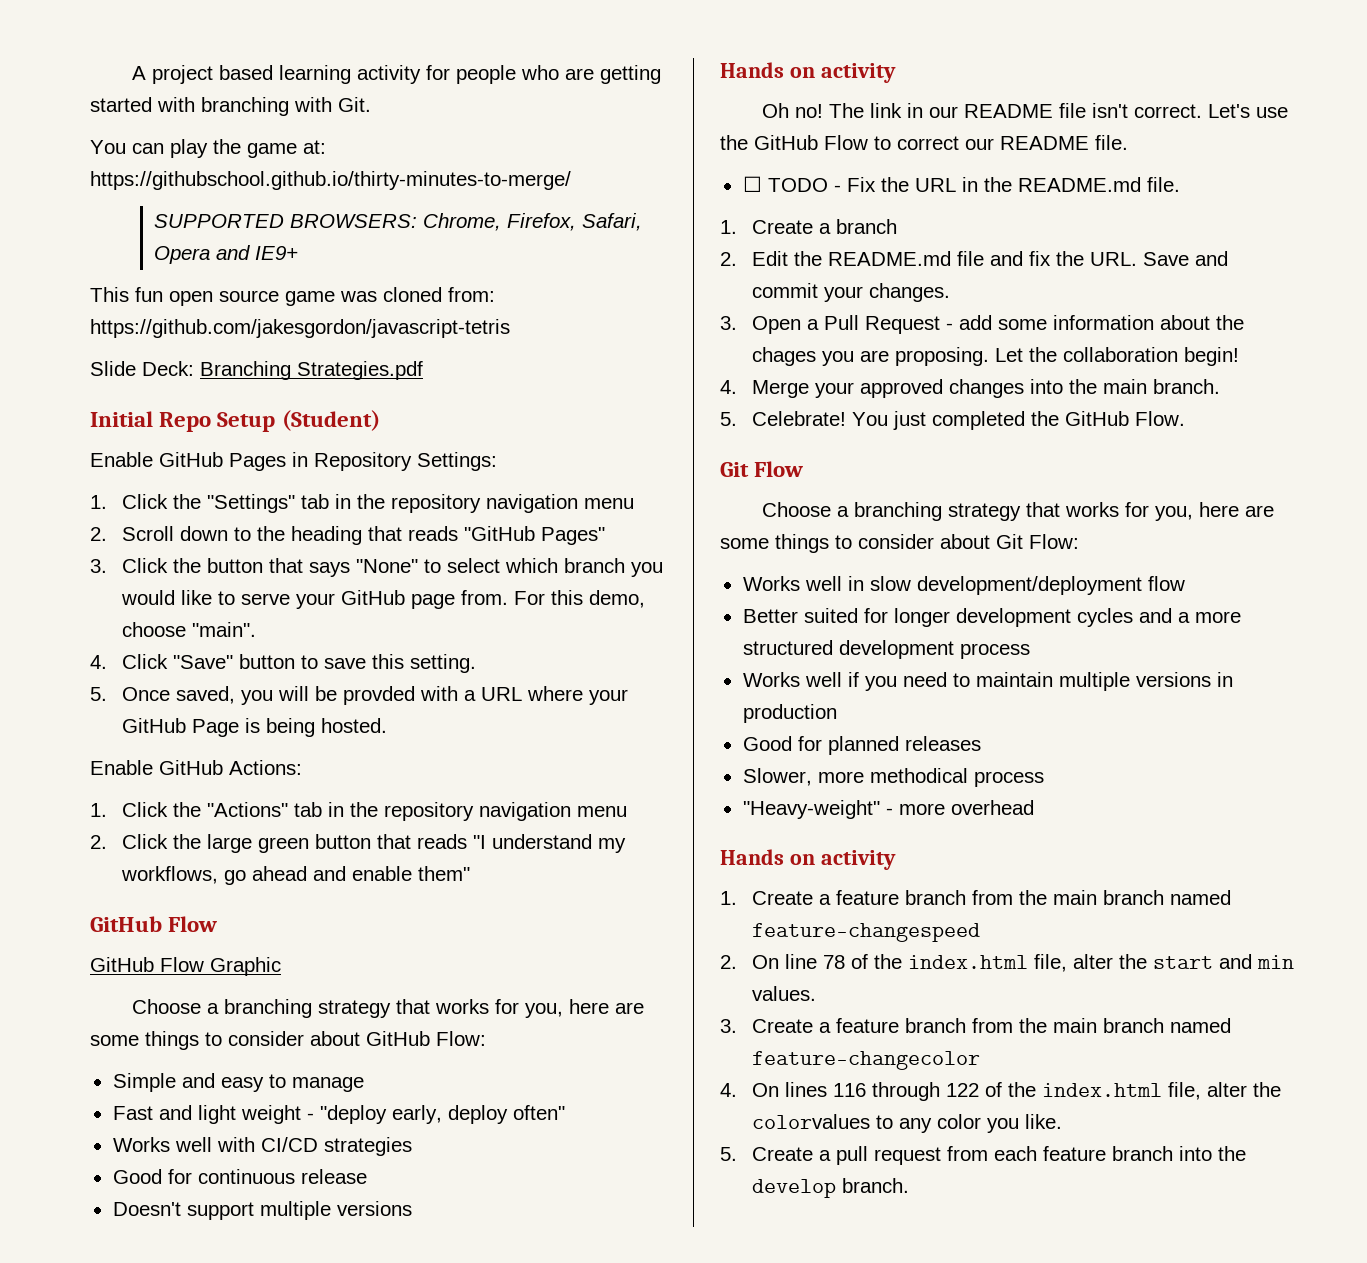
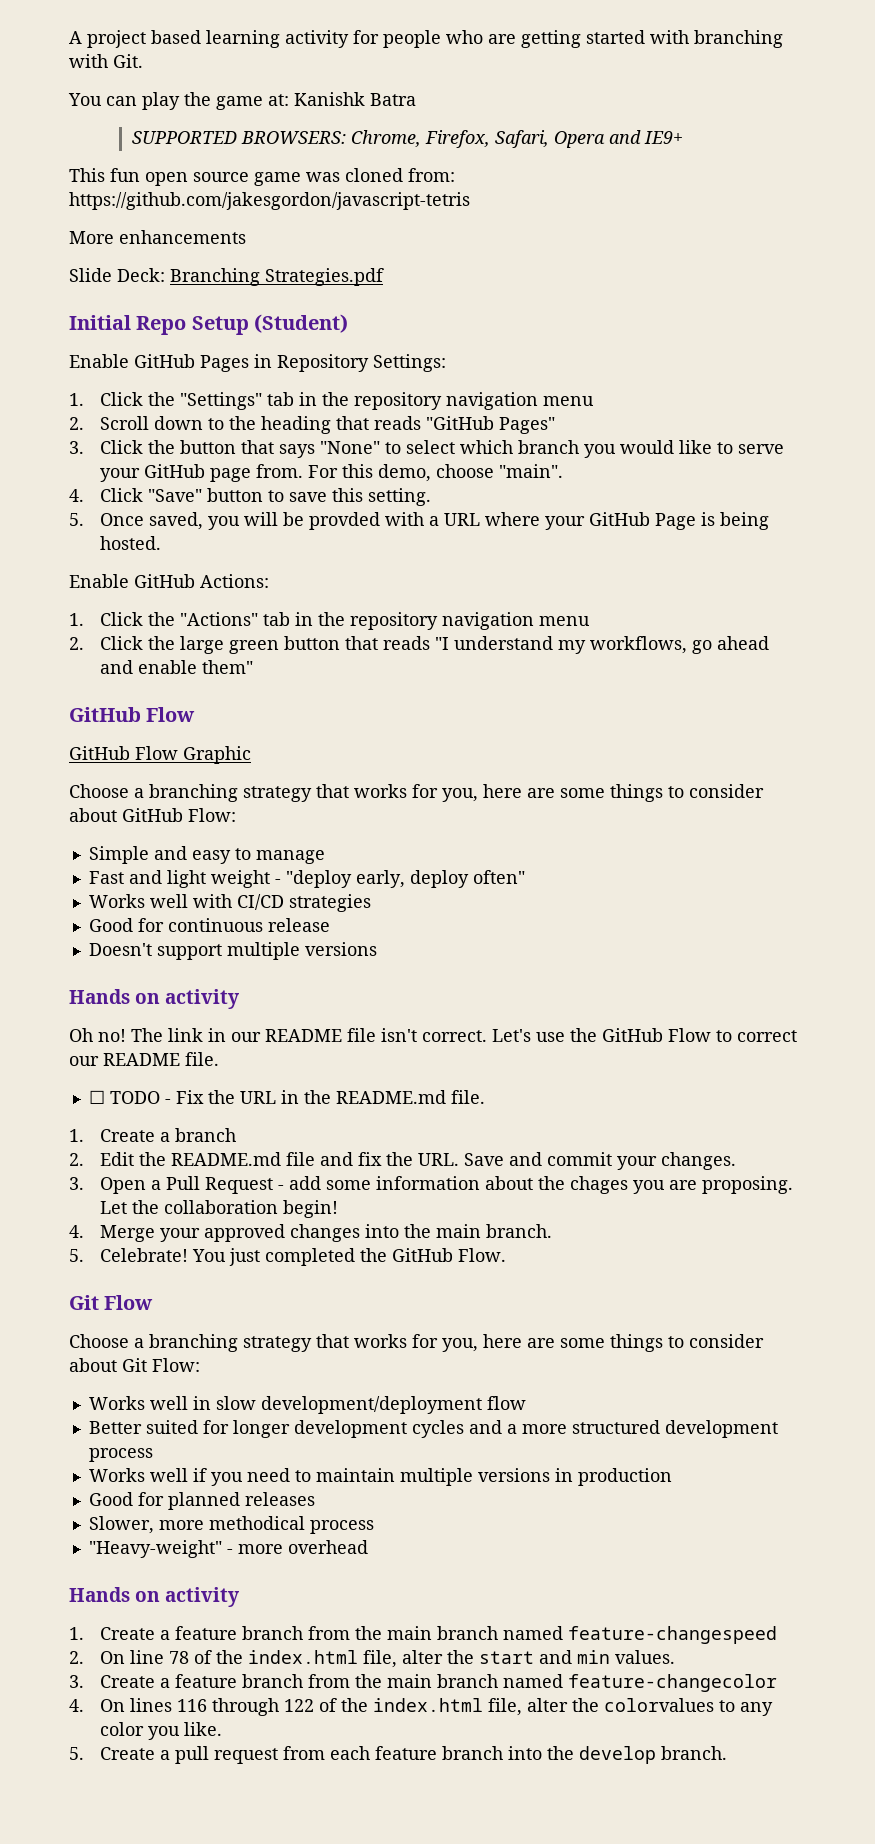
[90,171,571,190] https://githubschool.github.io/thirty-minutes-to-merge/ -> [294,92,416,106] Kanishk Batra
(510, 328) none -> [69,230,246,244] // More enhancements

